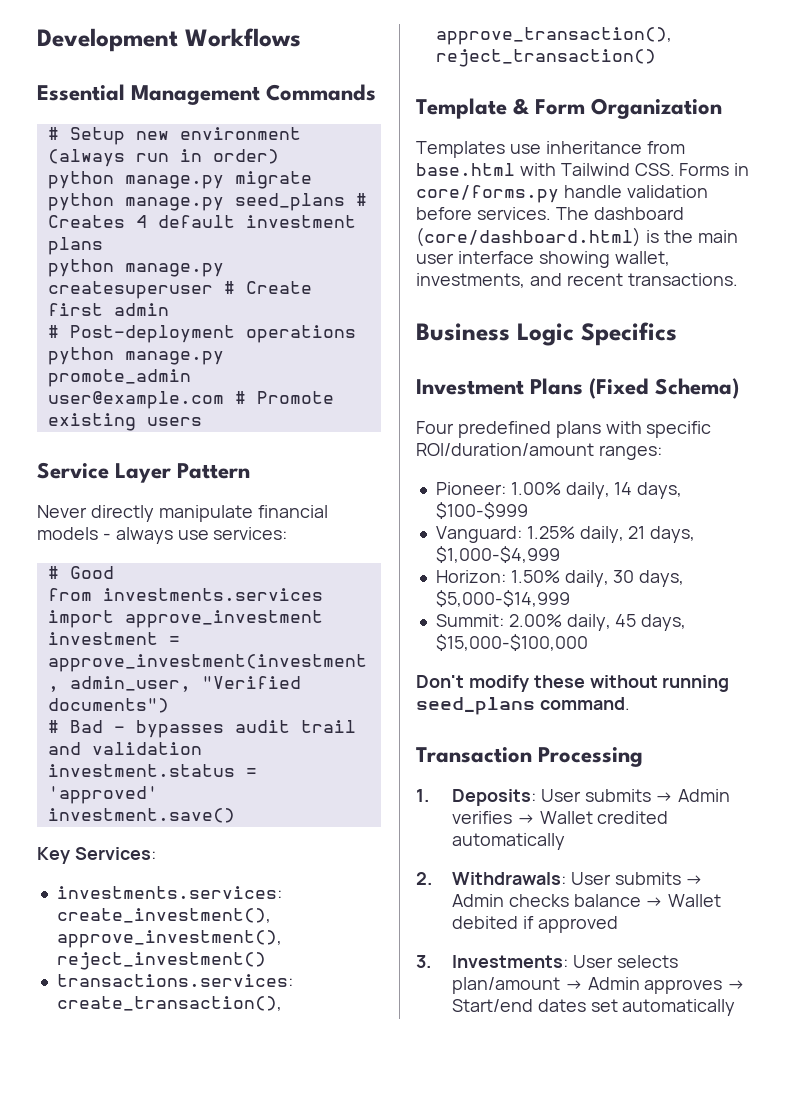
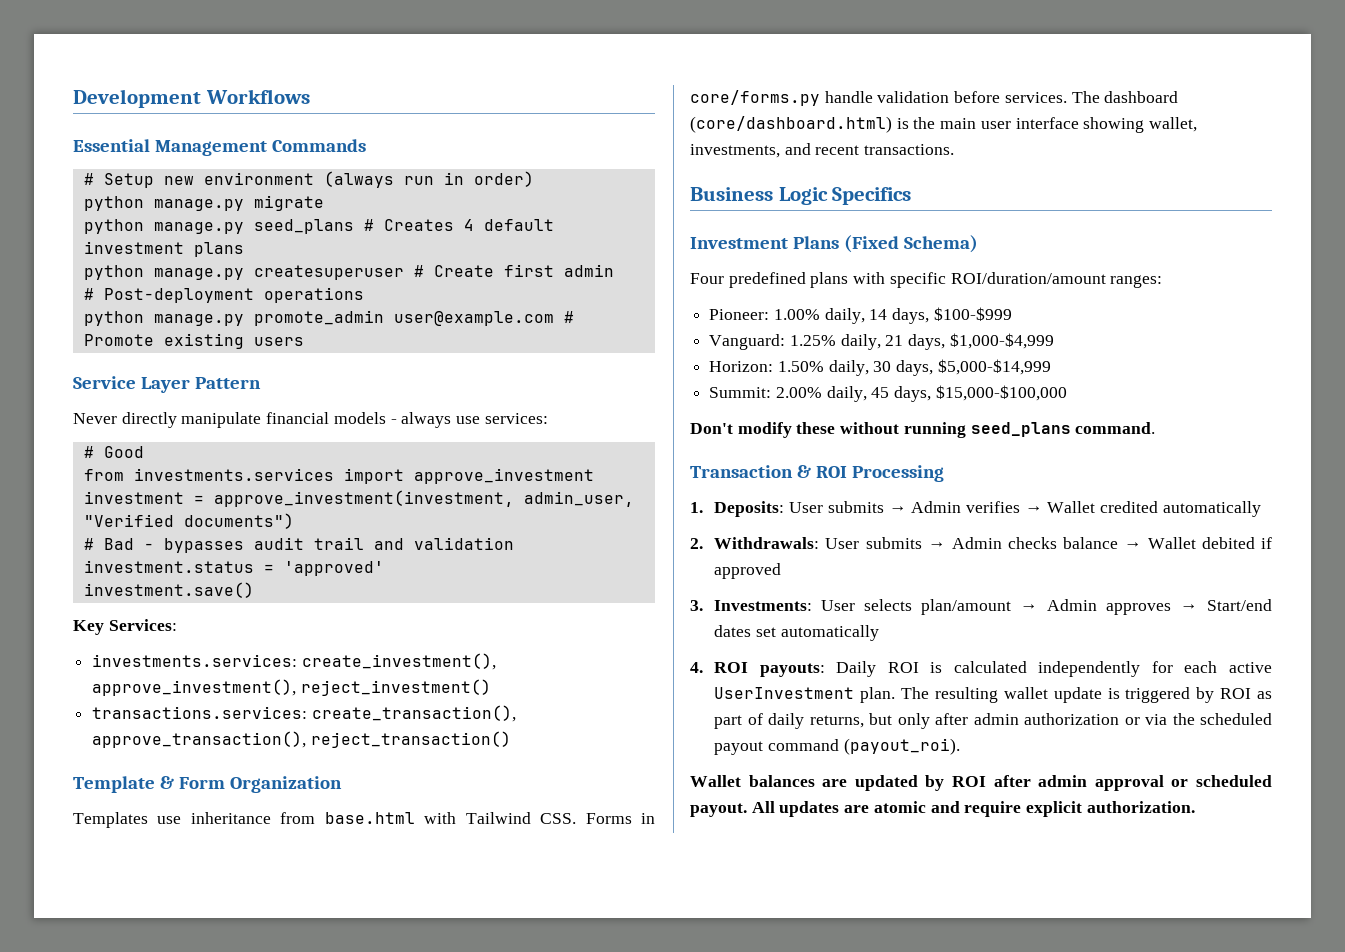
(532, 755) none -> [796,465,847,478] & ROI
(736, 1007) none -> [690,661,1272,677] [714,687,1272,703] [714,713,1272,729] [714,738,960,755] [690,775,1272,791] [690,801,1195,817] // 4. ROI payouts: Daily ROI is calculated independently for each active UserInvestment plan. The resulting wallet update is triggered by ROI as part of daily returns, but only after admin authorization or via the scheduled payout command (payout_roi). // Wallet balances are updated by ROI after admin approval or scheduled payout. All updates are atomic and require explicit authorization.

